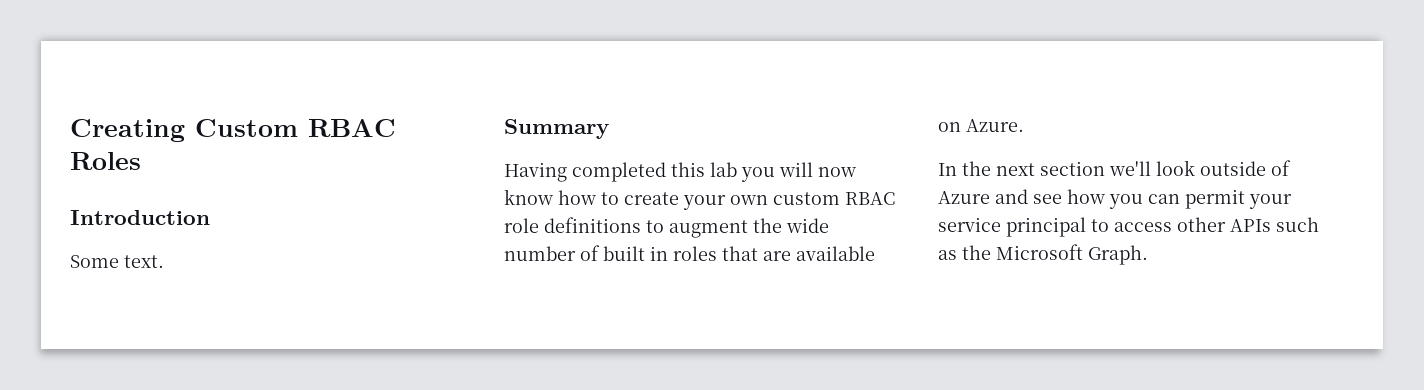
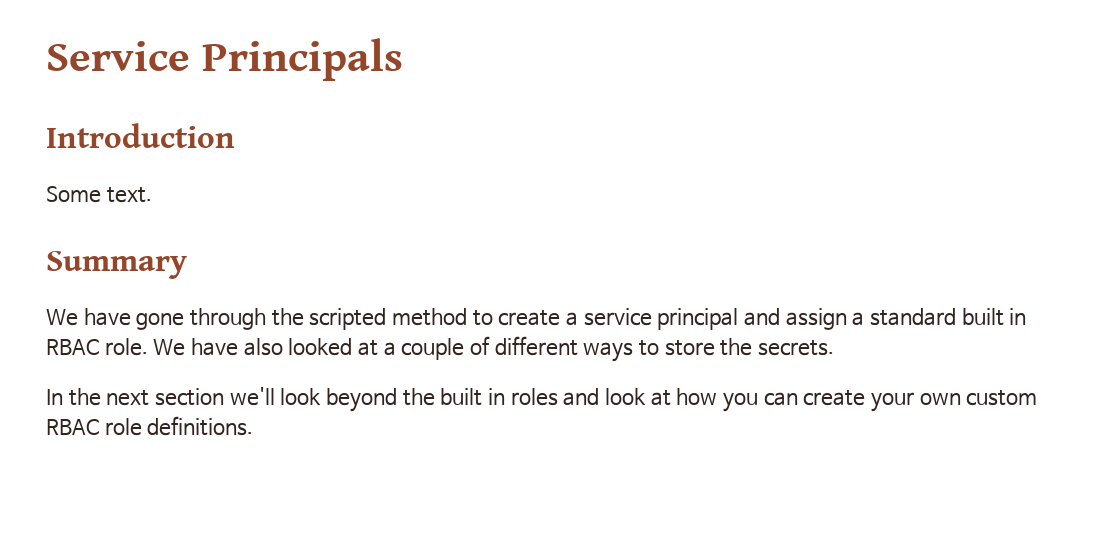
[70,119,396,142] [70,152,141,170] Creating Custom RBAC Roles -> [46,38,403,81] Service Principals
[504,162,856,182] [504,189,895,210] [504,217,829,238] [504,245,875,261] [938,119,1024,132] Having completed this lab you will now know how to create your own custom RBAC role definitions to augment the wide number of built in roles that are available on Azure. -> [46,308,1027,330] [46,336,834,362] We have gone through the scripted method to create a service principal and assign a standard built in RBAC role. We have also looked at a couple of different ways to store the secrets.
[1200,160,1291,176] [938,189,1292,209] [938,217,1319,237] [938,244,1148,265] outside of Azure and see how you can permit your service principal to access other APIs such as the Microsoft Graph. -> [326,388,1038,412] [46,416,254,436] beyond the built in roles and look at how you can create your own custom RBAC role definitions.

